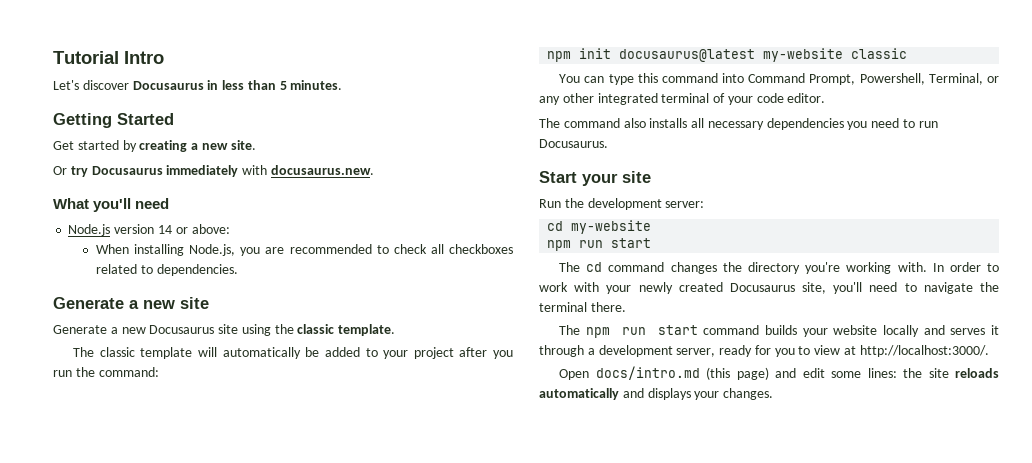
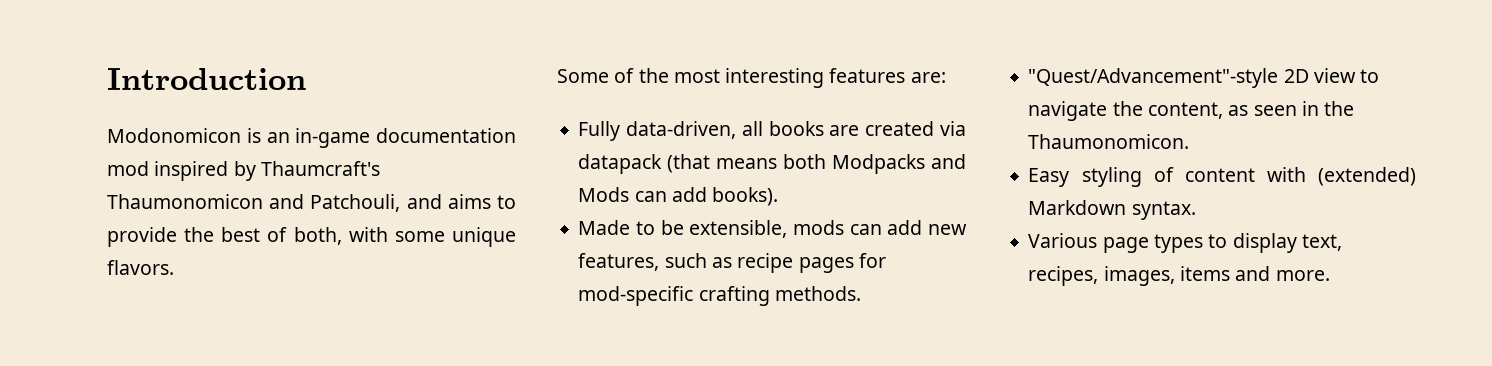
[53,51,164,64] [53,80,343,90] [53,113,174,128] [53,140,256,152] [53,165,374,177] [53,198,170,212] [68,224,230,236] [96,244,513,256] [96,264,238,276] [53,297,209,309] [53,324,396,336] [73,347,513,359] [53,367,159,377] [547,48,908,62] [559,73,999,85] [539,93,826,105] [539,118,938,130] [539,139,608,148] [539,171,651,186] [539,198,705,210] [547,220,652,234] [547,238,652,251] [559,262,999,274] [539,282,999,294] [539,302,626,312] [559,325,999,338] [539,345,989,357] [559,366,1000,380] [539,388,774,400] Tutorial Intro // Let's discover Docusaurus in less than 5 minutes. // Getting Started // Get started by creating a new site. // Or try Docusaurus immediately with docusaurus.new. // What you'll need // Node.js version 14 or above: // When installing Node.js, you are recommended to check all checkboxes related to dependencies. // Generate a new site // Generate a new Docusaurus site using the classic template. // The classic template will automatically be added to your project after you run the command: // npm init docusaurus@latest my-website classic // You can type this command into Command Prompt, Powershell, Terminal, or any other integrated terminal of your code editor. // The command also installs all necessary dependencies you need to run Docusaurus. // Start your site // Run the development server: // cd my-website // npm run start // The cd command changes the directory you're working with. In order to work with your newly created Docusaurus site, you'll need to navigate the terminal there. // The npm run start command builds your website locally and serves it through a development server, ready for you to view at http://localhost:3000/. // Open docs/intro.md (this page) and edit some lines: the site reloads automatically and displays your changes. -> [107,68,306,90] [107,128,516,148] [107,161,380,181] [107,194,516,212] [107,227,516,247] [107,260,174,275] [557,68,946,88] [578,121,966,141] [578,154,966,174] [578,187,779,206] [578,220,967,238] [578,253,886,273] [578,286,861,306] [1028,68,1380,88] [1028,101,1355,121] [1028,134,1190,149] [1028,167,1416,187] [1028,200,1196,220] [1028,233,1342,253] [1028,266,1330,286] Introduction // Modonomicon is an in-game documentation mod inspired by Thaumcraft's Thaumonomicon and Patchouli, and aims to provide the best of both, with some unique flavors. // Some of the most interesting features are: // Fully data-driven, all books are created via datapack (that means both Modpacks and Mods can add books). // Made to be extensible, mods can add new features, such as recipe pages for mod-specific crafting methods. // "Quest/Advancement"-style 2D view to navigate the content, as seen in the Thaumonomicon. // Easy styling of content with (extended) Markdown syntax. // Various page types to display text, recipes, images, items and more.

